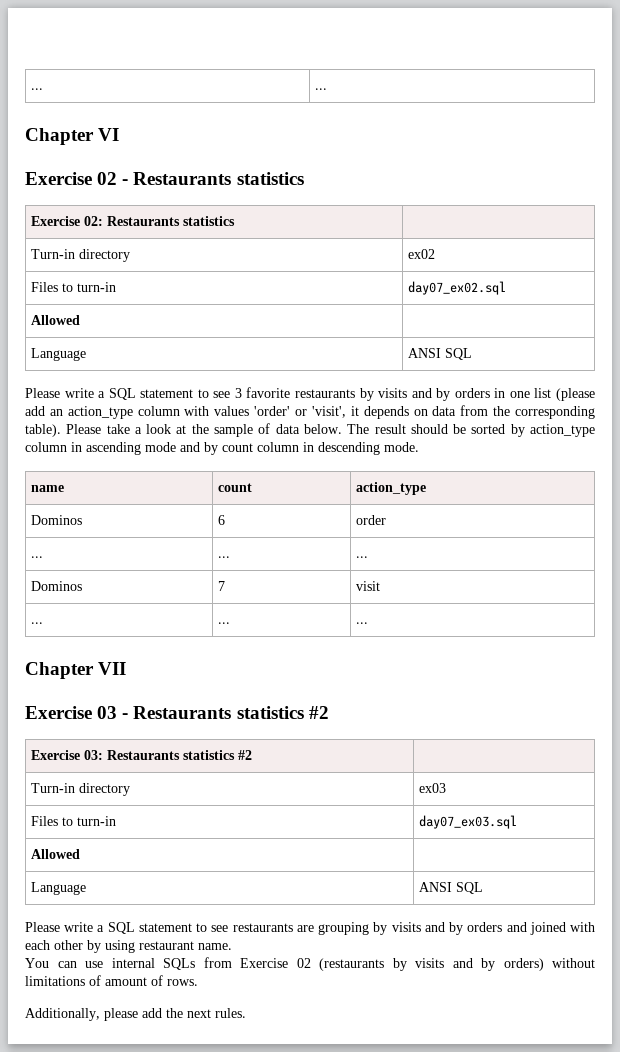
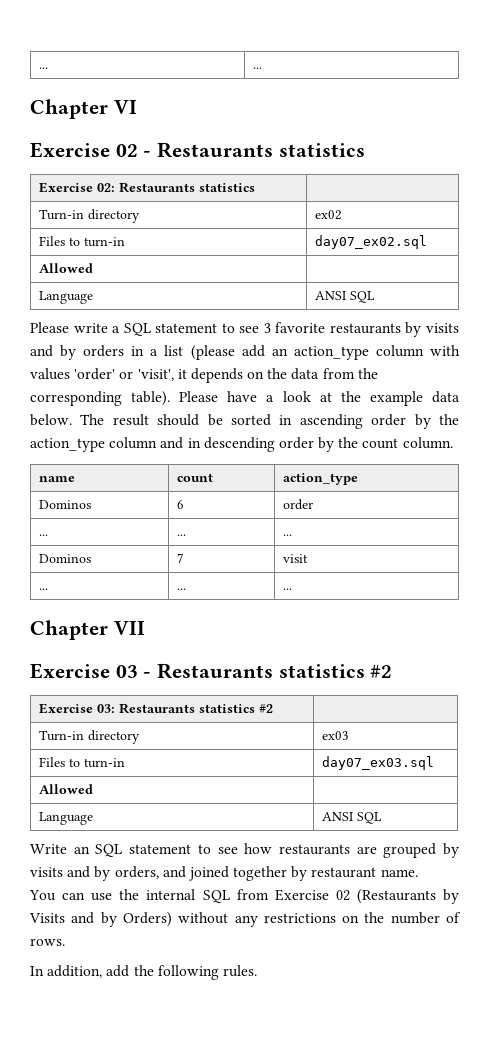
[509,391,530,398] one -> [150,349,159,356] a
(428, 412) none -> [267,368,288,379] the
[106,424,130,434] take -> [227,391,258,402] have
[214,423,271,437] sample of -> [369,391,423,406] example
[510,424,596,437] [25,442,419,455] by action_type column in ascending mode and by count column in descending mode. -> [279,414,459,429] [30,437,453,452] in ascending order by the action_type column and in descending order by the count column.
[25,922,229,934] Please write a SQL statement to see -> [30,843,273,857] Write an SQL statement to see how
[318,922,503,935] grouping by visits and by orders -> [383,843,459,858] [30,866,159,881] grouped by visits and by orders,
[570,922,596,932] [25,940,135,953] with each other by using -> [233,866,308,881] together by
[111,957,595,971] [25,975,147,986] internal SQLs from Exercise 02 (restaurants by visits and by orders) without limitations of amount -> [119,889,459,904] [29,912,440,927] the internal SQL from Exercise 02 (Restaurants by Visits and by Orders) without any restrictions on the number
[25,1008,138,1021] Additionally, please -> [30,965,103,978] In addition,
[187,1009,211,1018] next -> [157,965,219,980] following

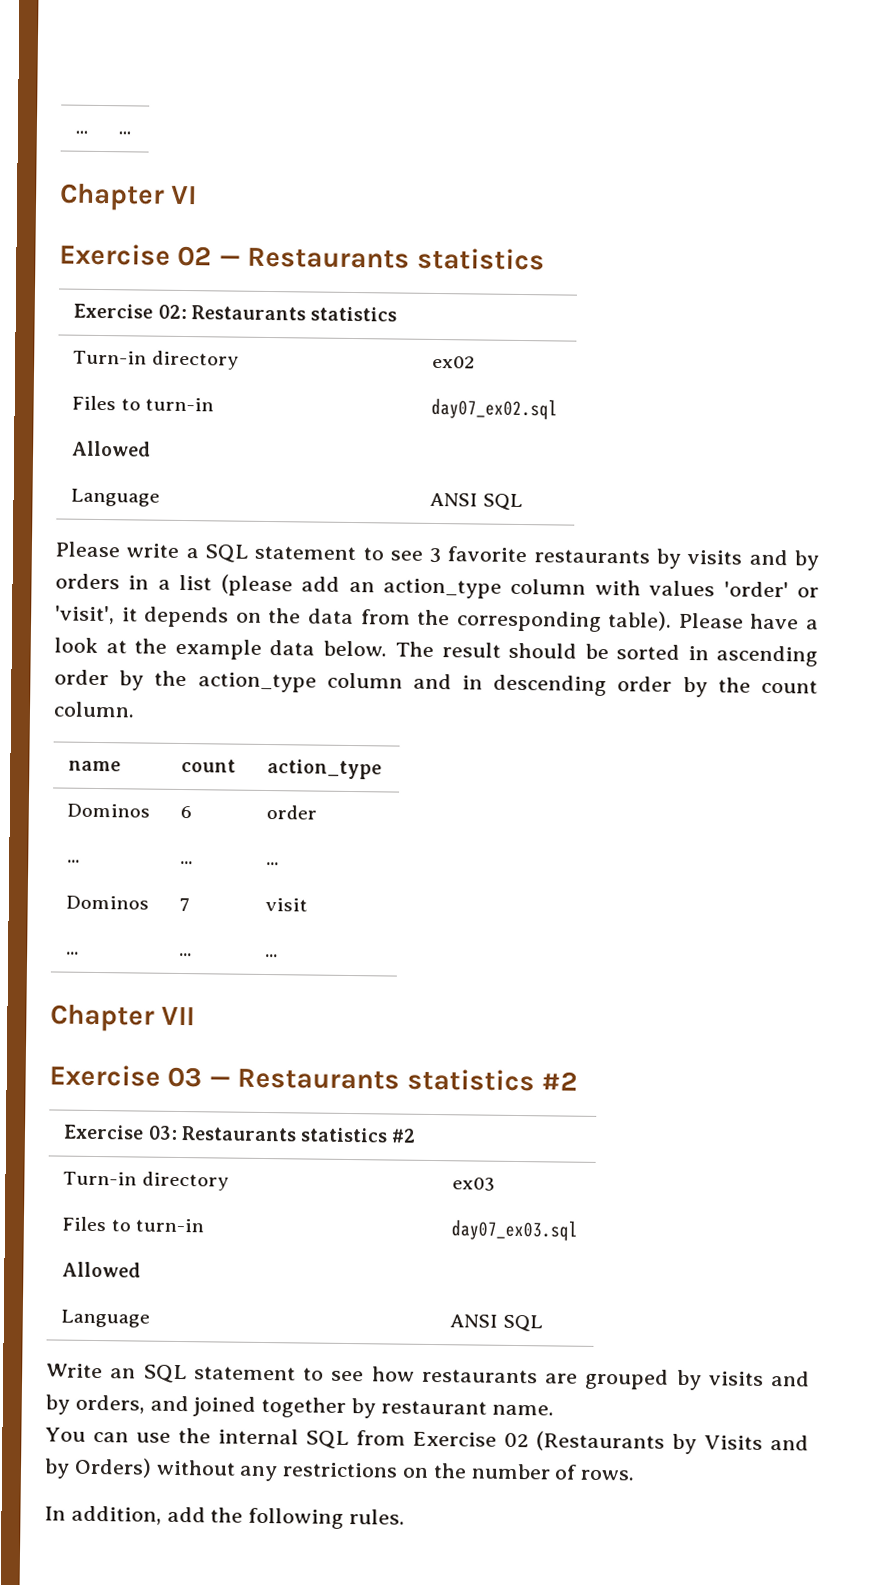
[143,151,152,157] - -> [218,255,241,266] —
[143,672,152,678] - -> [208,1076,231,1087] —

